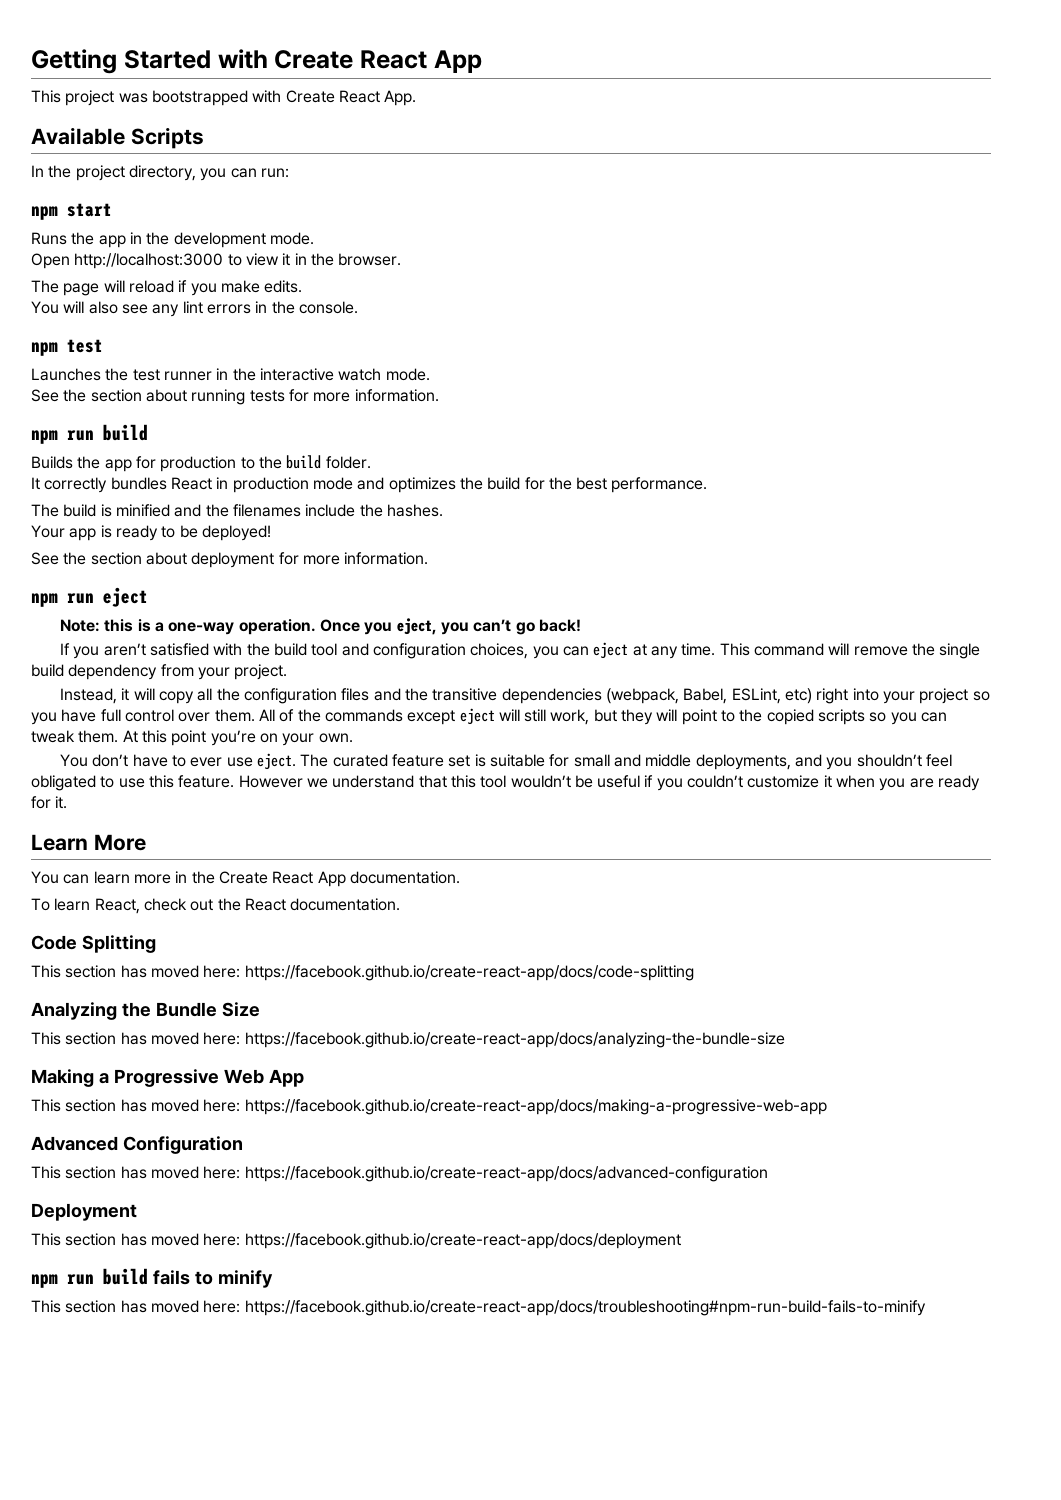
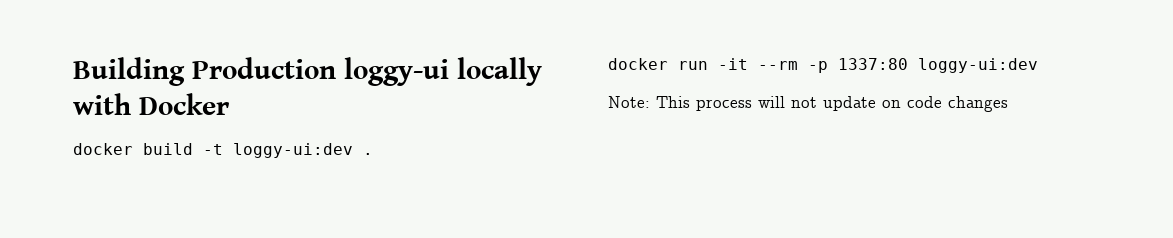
[31,49,482,74] [31,90,417,106] [31,127,204,149] [31,165,289,181] [31,203,112,220] [31,232,314,248] [31,253,402,269] [31,280,303,296] [31,301,358,317] [31,339,103,356] [31,368,430,381] [31,389,439,405] [31,424,148,444] [31,455,371,472] [31,477,708,493] [31,504,443,517] [31,525,271,541] [31,552,429,568] [31,587,148,607] [60,618,581,635] [60,642,981,659] [31,664,288,680] [60,688,990,704] [31,708,948,725] [31,730,353,746] [60,753,952,770] [31,775,981,791] [31,796,68,809] [31,834,146,851] [31,871,460,887] [31,898,401,914] [31,935,156,953] [31,965,694,981] [31,1002,260,1020] [31,1032,785,1048] [31,1069,304,1087] [31,1099,827,1115] [31,1136,243,1154] [31,1166,768,1182] [31,1203,137,1221] [31,1233,681,1249] [31,1268,273,1288] [31,1300,926,1316] Getting Started with Create React App // This project was bootstrapped with Create React App. // Available Scripts // In the project directory, you can run: // npm start // Runs the app in the development mode. // Open http://localhost:3000 to view it in the browser. // The page will reload if you make edits. // You will also see any lint errors in the console. // npm test // Launches the test runner in the interactive watch mode. // See the section about running tests for more information. // npm run build // Builds the app for production to the build folder. // It correctly bundles React in production mode and optimizes the build for the best performance. // The build is minified and the filenames include the hashes. // Your app is ready to be deployed! // See the section about deployment for more information. // npm run eject // Note: this is a one-way operation. Once you eject, you can’t go back! // If you aren’t satisfied with the build tool and configuration choices, you can eject at any time. This command will remove the single build dependency from your project. // Instead, it will copy all the configuration files and the transitive dependencies (webpack, Babel, ESLint, etc) right into your project so you have full control over them. All of the commands except eject will still work, but they will point to the copied scripts so you can tweak them. At this point you’re on your own. // You don’t have to ever use eject. The curated feature set is suitable for small and middle deployments, and you shouldn’t feel obligated to use this feature. However we understand that this tool wouldn’t be useful if you couldn’t customize it when you are ready for it. // Learn More // You can learn more in the Create React App documentation. // To learn React, check out the React documentation. // Code Splitting // This section has moved here: https://facebook.github.io/create-react-app/docs/code-splitting // Analyzing the Bundle Size // This section has moved here: https://facebook.github.io/create-react-app/docs/analyzing-the-bundle-size // Making a Progressive Web App // This section has moved here: https://facebook.github.io/create-react-app/docs/making-a-progressive-web-app // Advanced Configuration // This section has moved here: https://facebook.github.io/create-react-app/docs/advanced-configuration // Deployment // This section has moved here: https://facebook.github.io/create-react-app/docs/deployment // npm run build fails to minify // This section has moved here: https://facebook.github.io/create-react-app/docs/troubleshooting#npm-run-build-fails-to-minify -> [73,57,542,86] [73,93,229,115] [73,143,373,158] [608,58,1038,73] [608,96,1008,112] Building Production loggy-ui locally with Docker // docker build -t loggy-ui:dev . // docker run -it --rm -p 1337:80 loggy-ui:dev // Note: This process will not update on code changes

